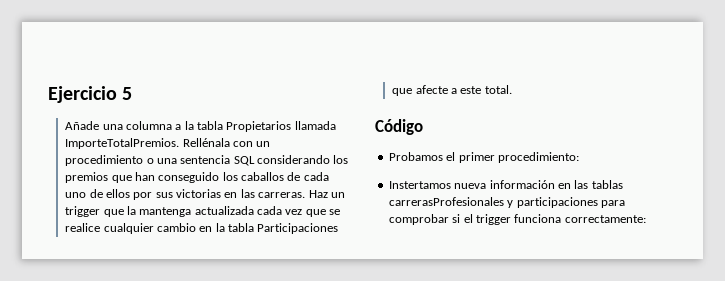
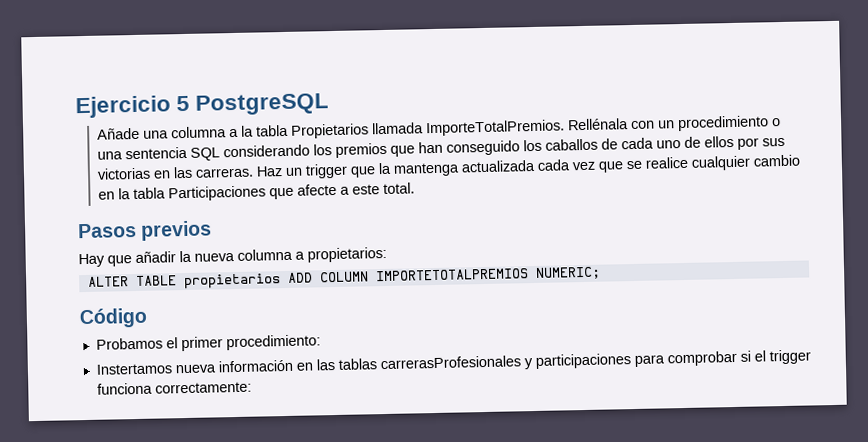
(133, 93) none -> [195,93,330,116] PostgreSQL
(512, 89) none -> [77,220,213,241] [78,246,387,268] [87,266,601,290] // Pasos previos // Hay que añadir la nueva columna a propietarios: // ALTER TABLE propietarios ADD COLUMN IMPORTETOTALPREMIOS NUMERIC;

